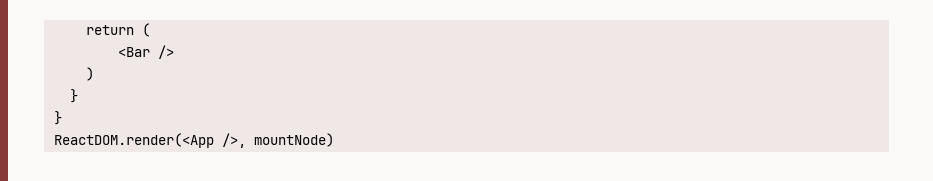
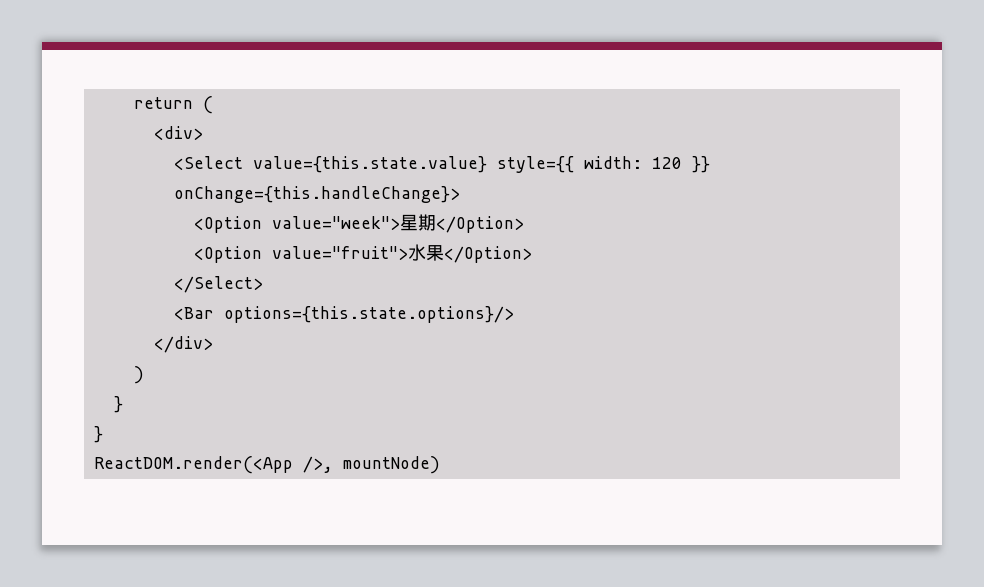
(150, 30) none -> [154,126,204,140] [174,156,711,173] [174,186,461,203] [194,214,525,233] [194,244,533,263] [174,276,264,293] // <div> // <Select value={this.state.value} style={{ width: 120 }} onChange={this.handleChange}> // <Option value="week">星期</Option> // <Option value="fruit">水果</Option> // </Select>
[157,45,174,59] /> -> [224,306,515,323] [154,336,214,353] options={this.state.options}/> // </div>

